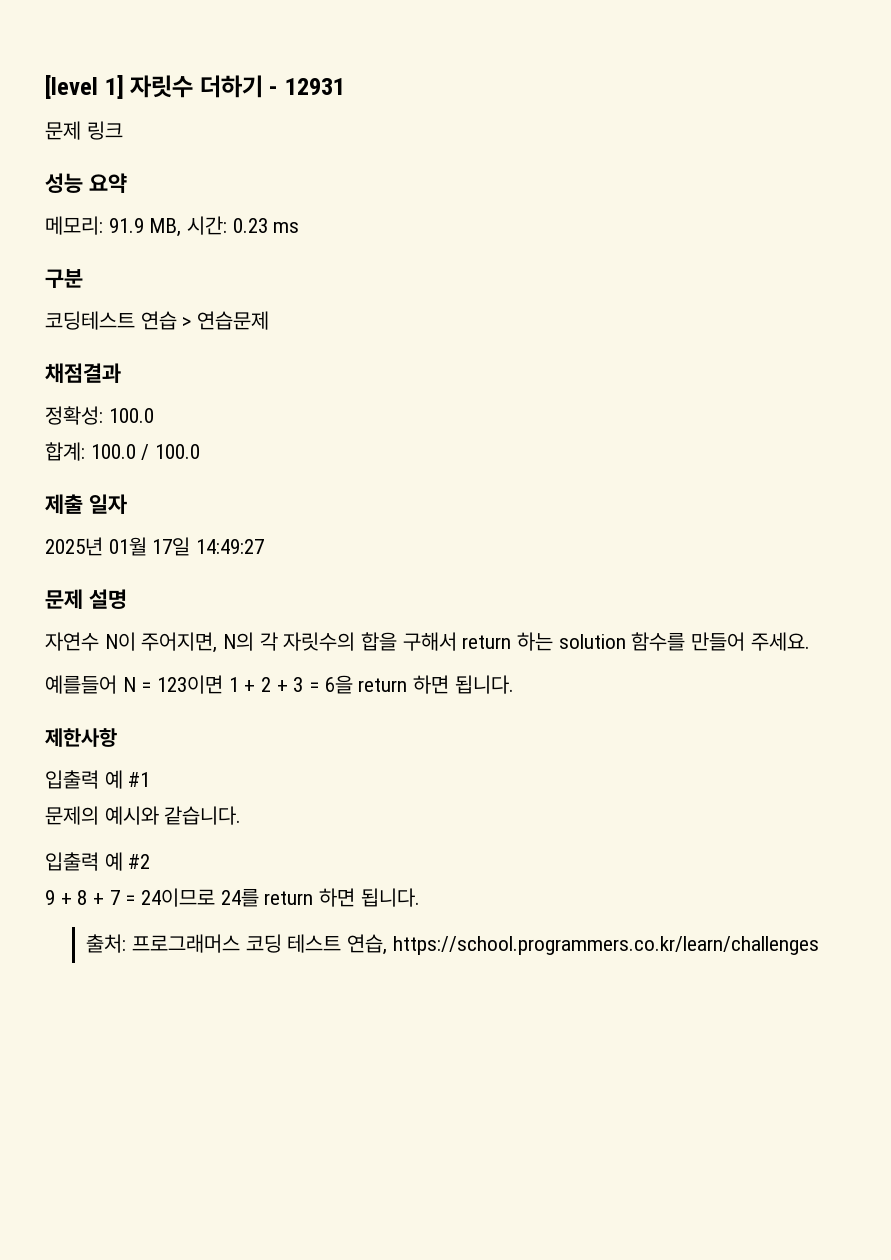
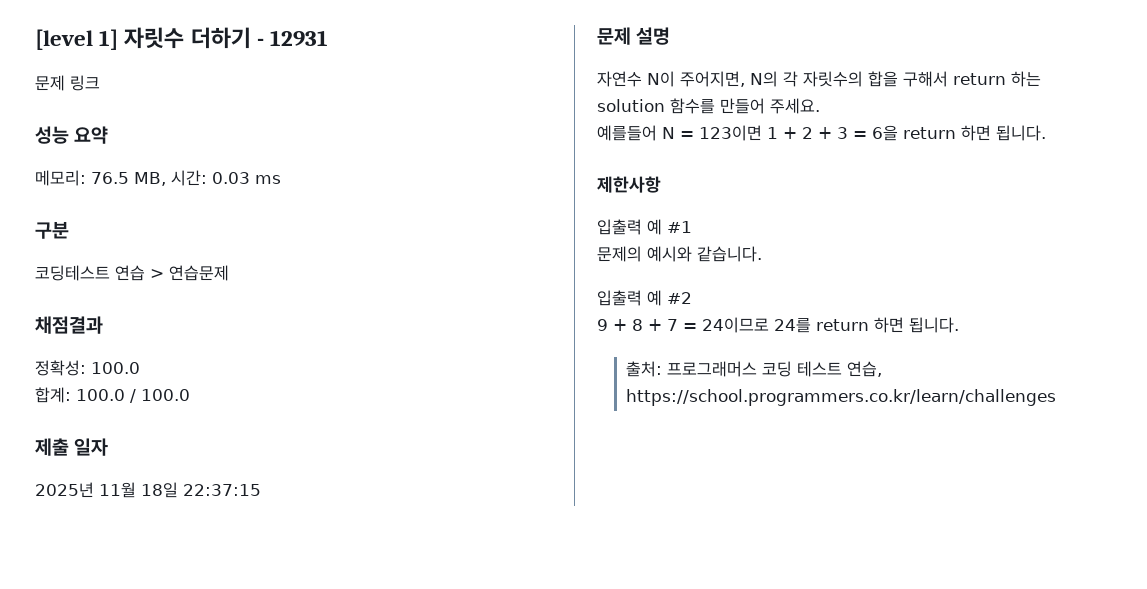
[108,218,144,233] 91.9 -> [91,172,129,184] 76.5
[232,218,268,233] 0.23 -> [212,172,250,184] 0.03
[108,537,265,556] 01월 17일 14:49:27 -> [99,482,261,498] 11월 18일 22:37:15

